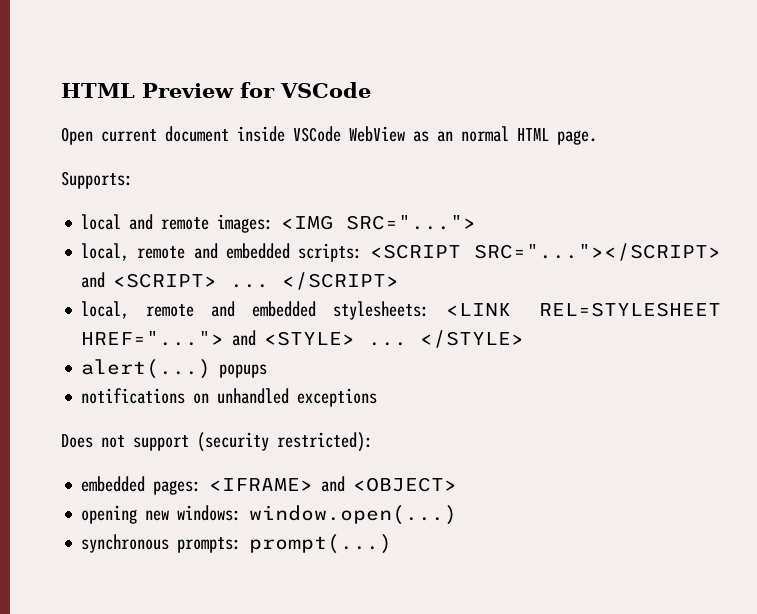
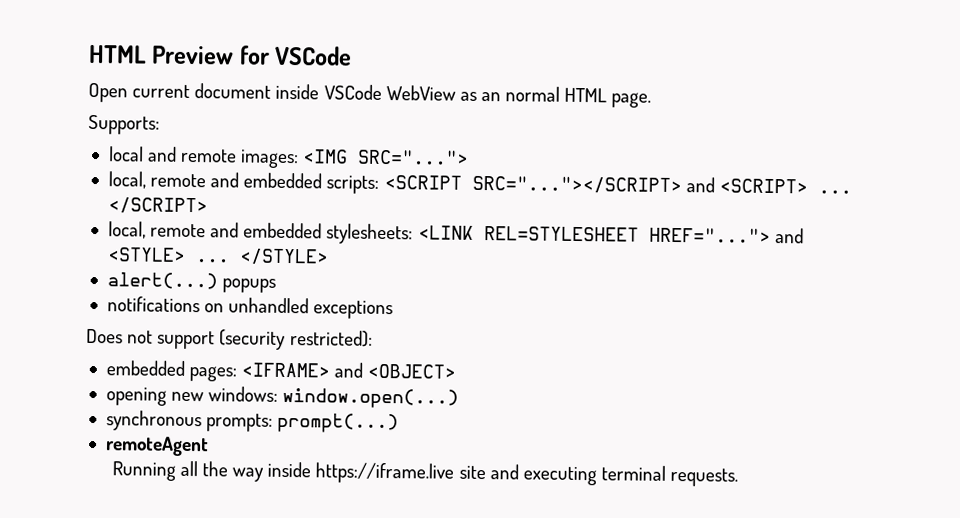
(393, 544) none -> [104,436,209,457] [111,460,739,487] // remoteAgent // Running all the way inside https://iframe.live site and executing terminal requests.

